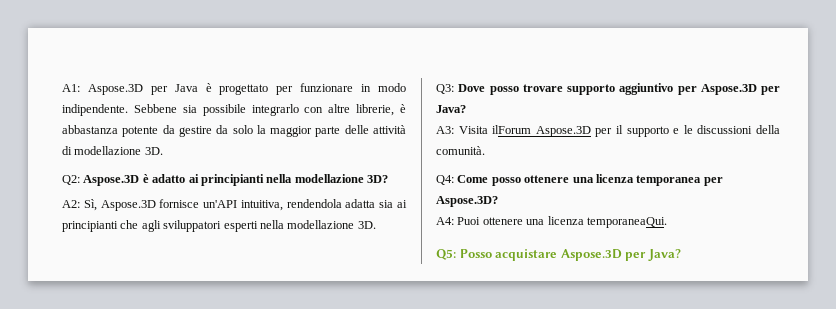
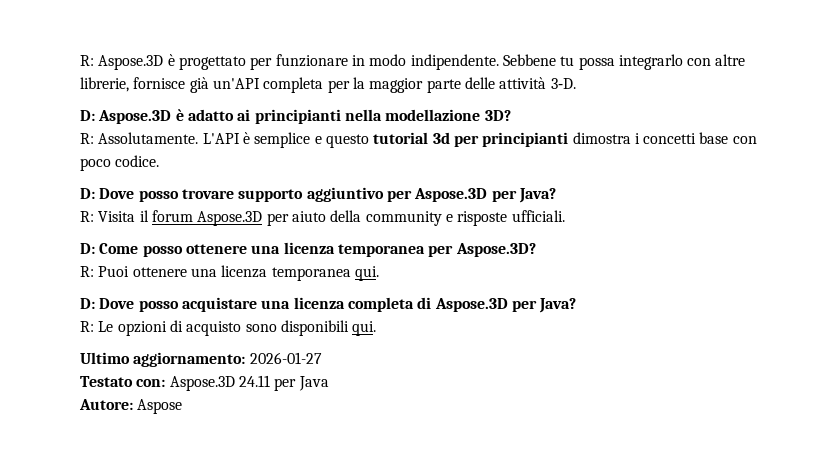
[62,84,198,95] A1: Aspose.3D per Java -> [80,55,164,70] R: Aspose.3D
[182,104,246,116] sia possibile -> [560,56,615,70] tu possa
[400,104,406,113] [62,125,253,137] è abbastanza potente da gestire da solo -> [133,77,350,93] fornisce già un'API completa per
[62,146,163,155] [62,175,80,185] di modellazione 3D. // Q2: -> [550,78,576,89] [80,110,95,121] 3‑D. // D:
[62,199,407,211] [62,220,376,232] [436,84,454,94] A2: Sì, Aspose.3D fornisce un'API intuitiva, rendendola adatta sia ai principianti che agli sviluppatori esperti nella modellazione 3D. // Q3: -> [80,132,757,148] [80,155,160,171] [80,188,95,199] R: Assolutamente. L'API è semplice e questo tutorial 3d per principianti dimostra i concetti base con poco codice. // D:
[436,125,780,137] [436,146,485,155] [436,175,454,185] A3: Visita ilForum Aspose.3D per il supporto e le discussioni della comunità. // Q4: -> [80,210,565,226] [80,243,95,254] R: Visita il forum Aspose.3D per aiuto della community e risposte ufficiali. // D:
[436,217,454,225] A4: -> [80,266,94,277] R:
[586,217,667,228] [436,249,681,261] temporaneaQui. // Q5: Posso acquistare Aspose.3D per Java? -> [271,266,379,281] [80,297,577,313] [80,320,377,336] [80,352,322,367] [80,375,329,391] [79,399,183,414] temporanea qui. // D: Dove posso acquistare una licenza completa di Aspose.3D per Java? // R: Le opzioni di acquisto sono disponibili qui. // Ultimo aggiornamento: 2026-01-27 // Testato con: Aspose.3D 24.11 per Java // Autore: Aspose

